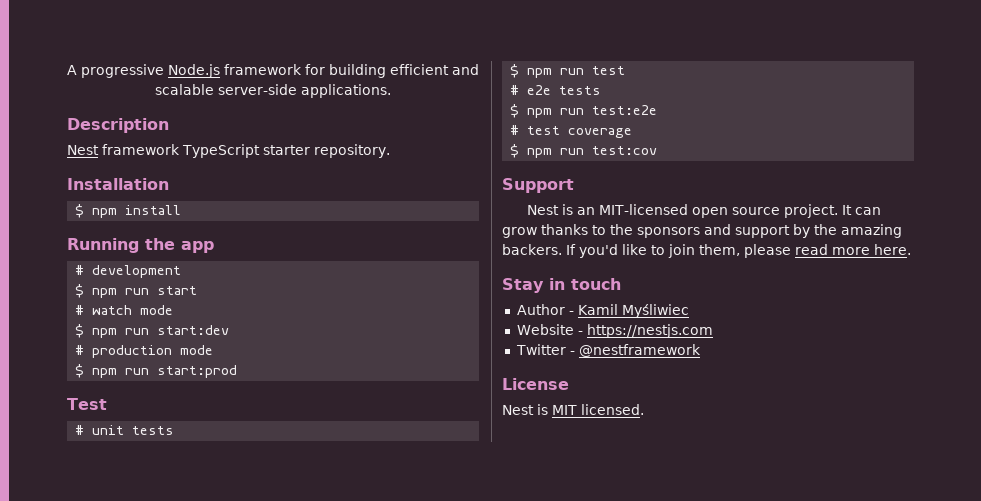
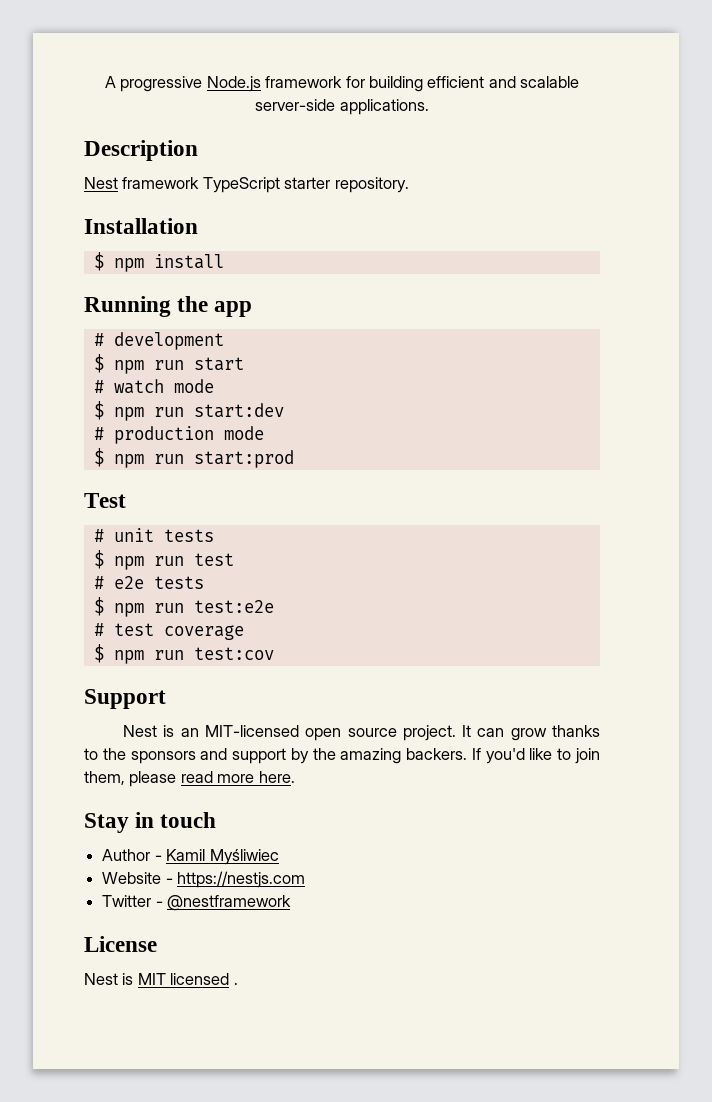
[581,404,644,415] licensed. -> [170,973,238,985] licensed .

